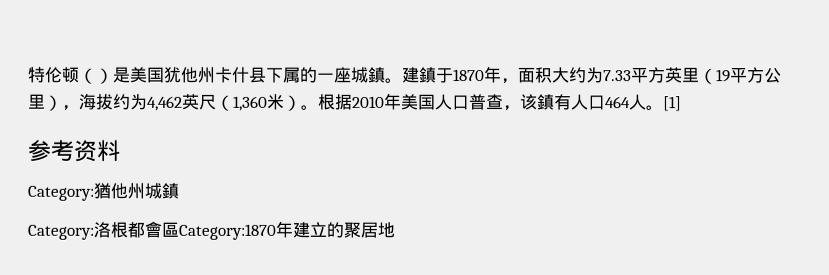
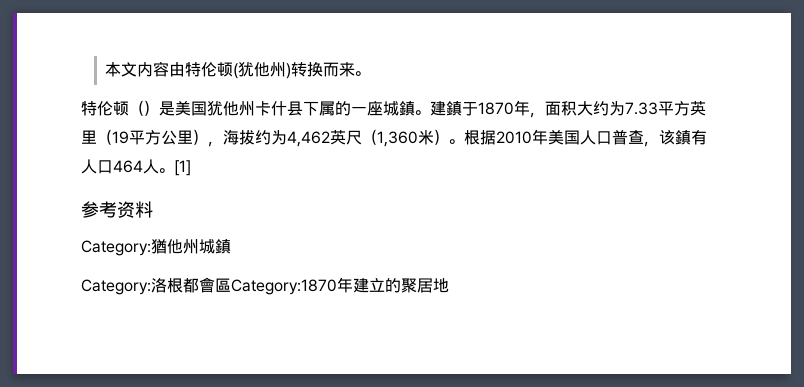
(28, 74) none -> [105,61,371,79] 本文内容由特伦顿(犹他州)转换而来。 //

